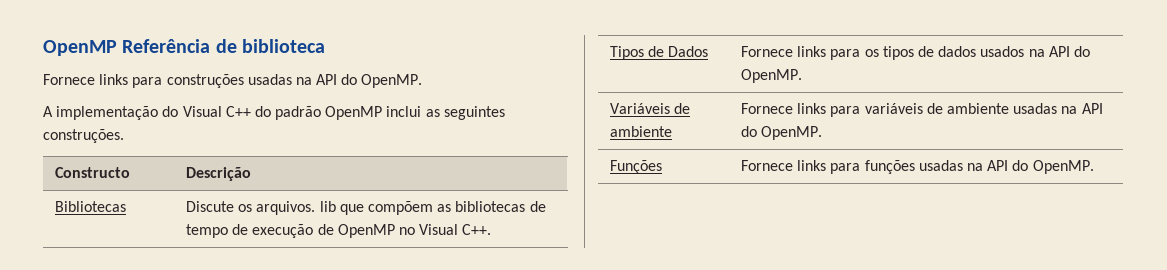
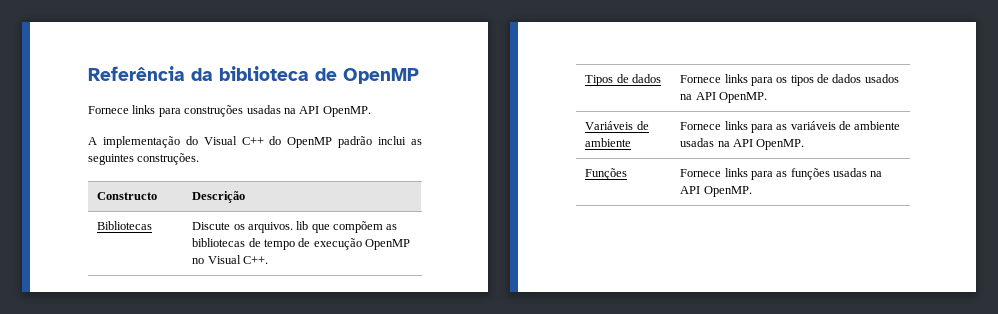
[43,39,325,56] OpenMP Referência de biblioteca -> [88,66,419,84] Referência da biblioteca de OpenMP
[341,74,358,85] do -> (320, 110) none
[275,106,383,120] padrão OpenMP -> [287,136,373,148] OpenMP padrão
[317,224,334,235] de -> (362, 244) none
[668,46,709,57] Dados -> [631,74,661,83] dados
[1073,46,1090,57] do -> (716, 96) none
(861, 111) none -> [776,124,788,130] as
[741,126,758,137] do -> (753, 143) none
(861, 168) none -> [776,171,788,177] as
[1012,160,1029,171] do -> (701, 190) none

